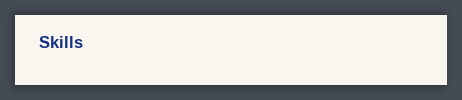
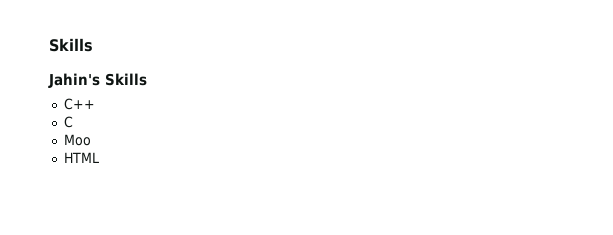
[39,36,83,48] Skills -> [49,38,93,52] [48,73,147,88] [63,98,95,110] [63,116,73,128] [63,134,91,146] [63,152,99,163] Skills // Jahin's Skills // C++ // C // Moo // HTML

